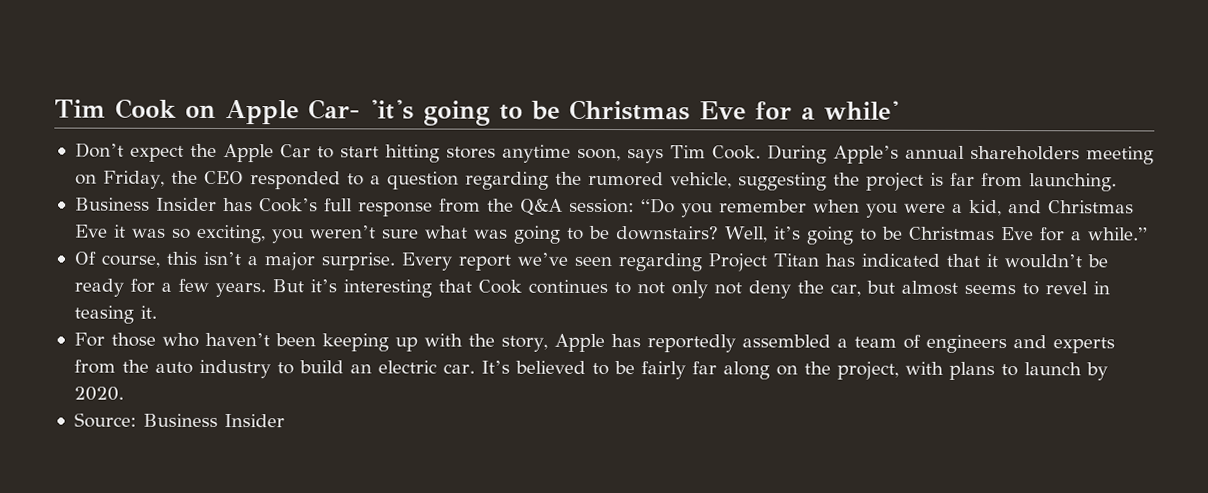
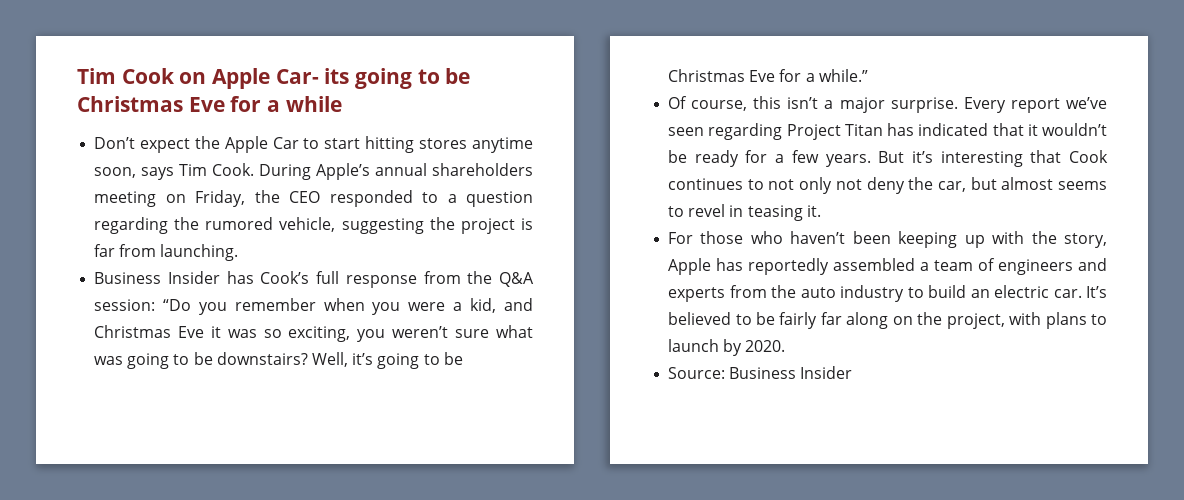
[369,99,899,126] 'it's going to be Christmas Eve for a while' -> [324,68,471,89] [77,96,342,112] its going to be Christmas Eve for a while

